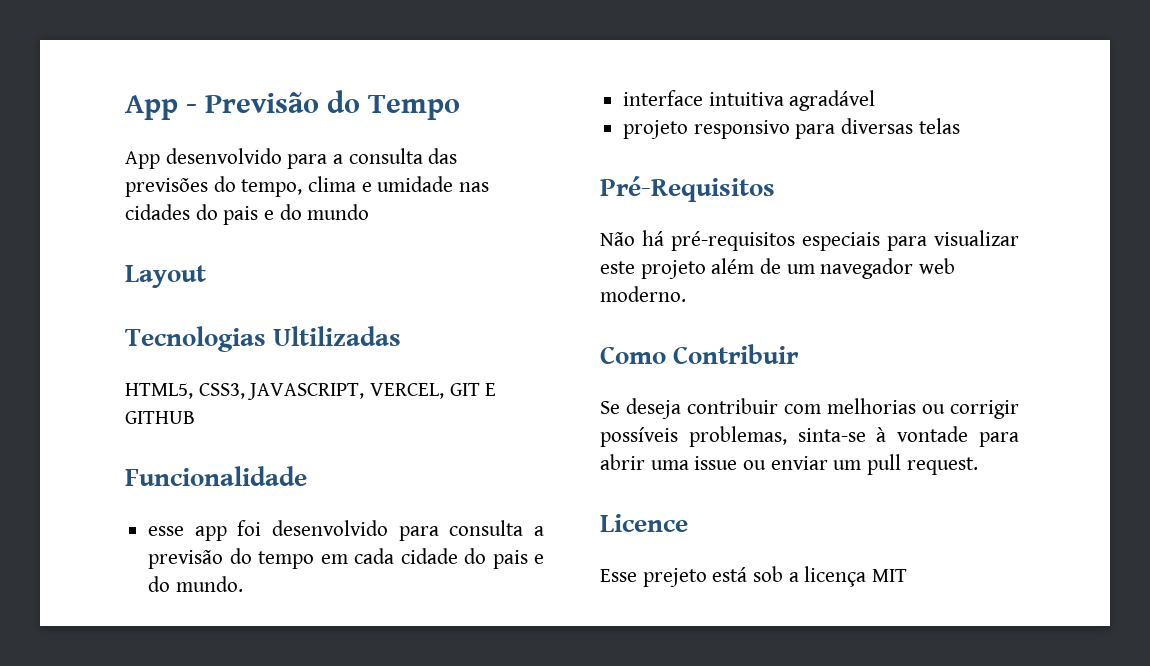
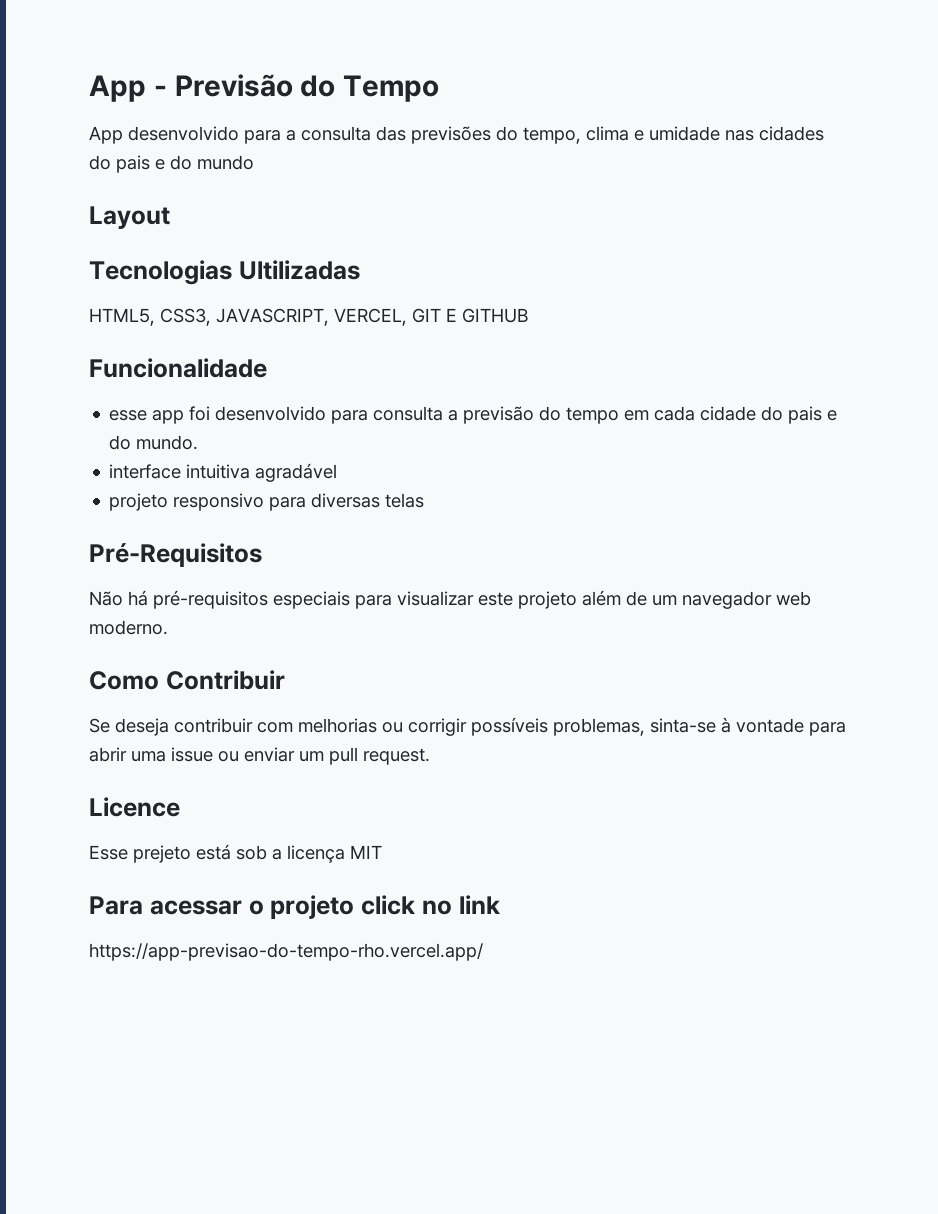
(908, 575) none -> [89,895,500,919] [89,943,483,961] // Para acessar o projeto click no link // https://app-previsao-do-tempo-rho.vercel.app/

